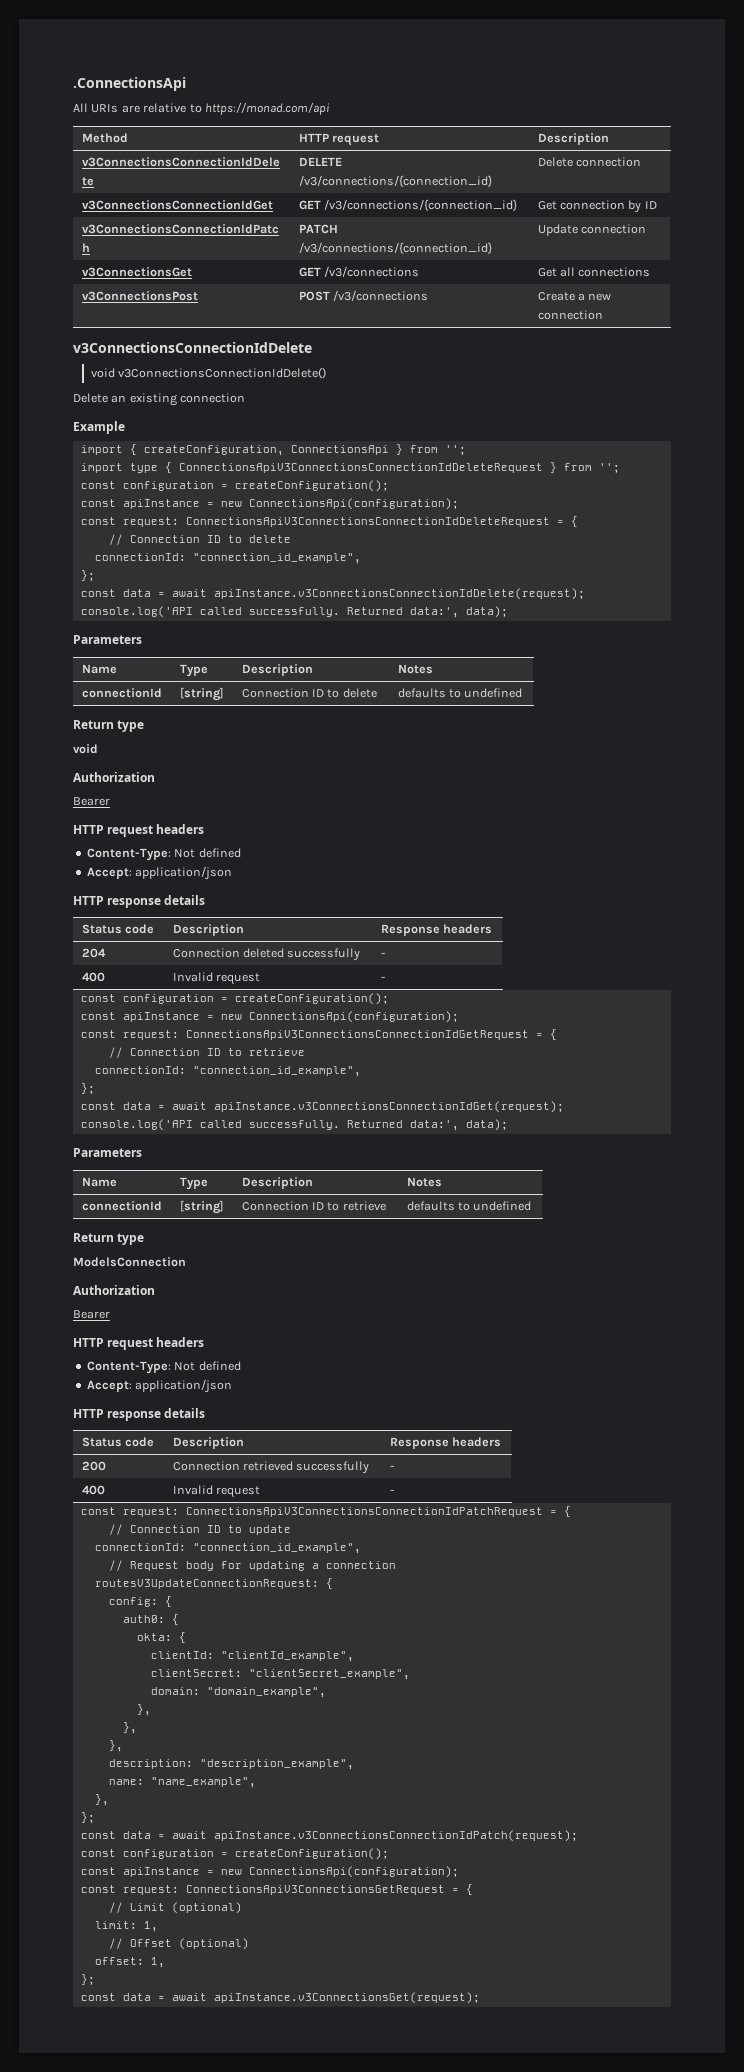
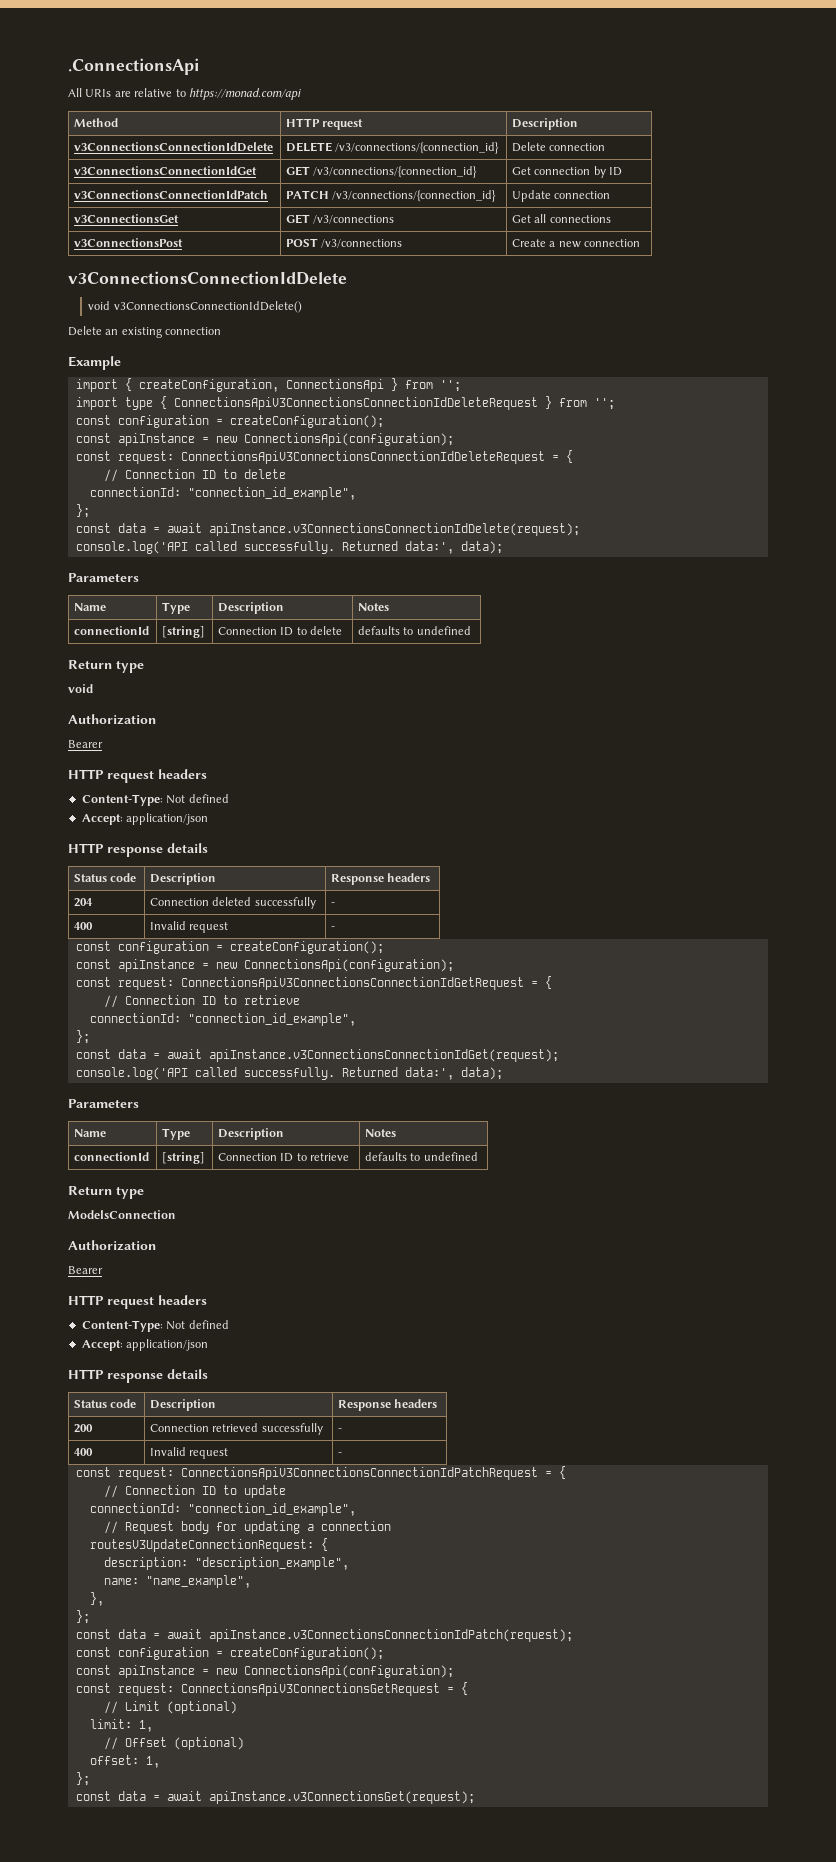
[108,1596,172,1607] [122,1614,179,1625] [136,1632,186,1643] [150,1651,354,1662] [150,1669,410,1680] [150,1687,326,1698] [136,1704,151,1716] [122,1722,137,1734] [108,1740,123,1752] // config: { // auth0: { // okta: { // clientId: "clientId_example", // clientSecret: "clientSecret_example", // domain: "domain_example", // }, // }, // }, -> (328, 1544) none

